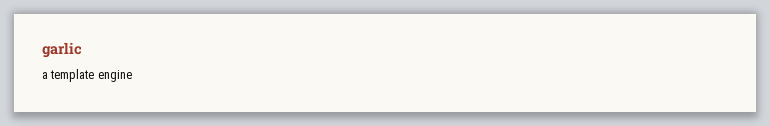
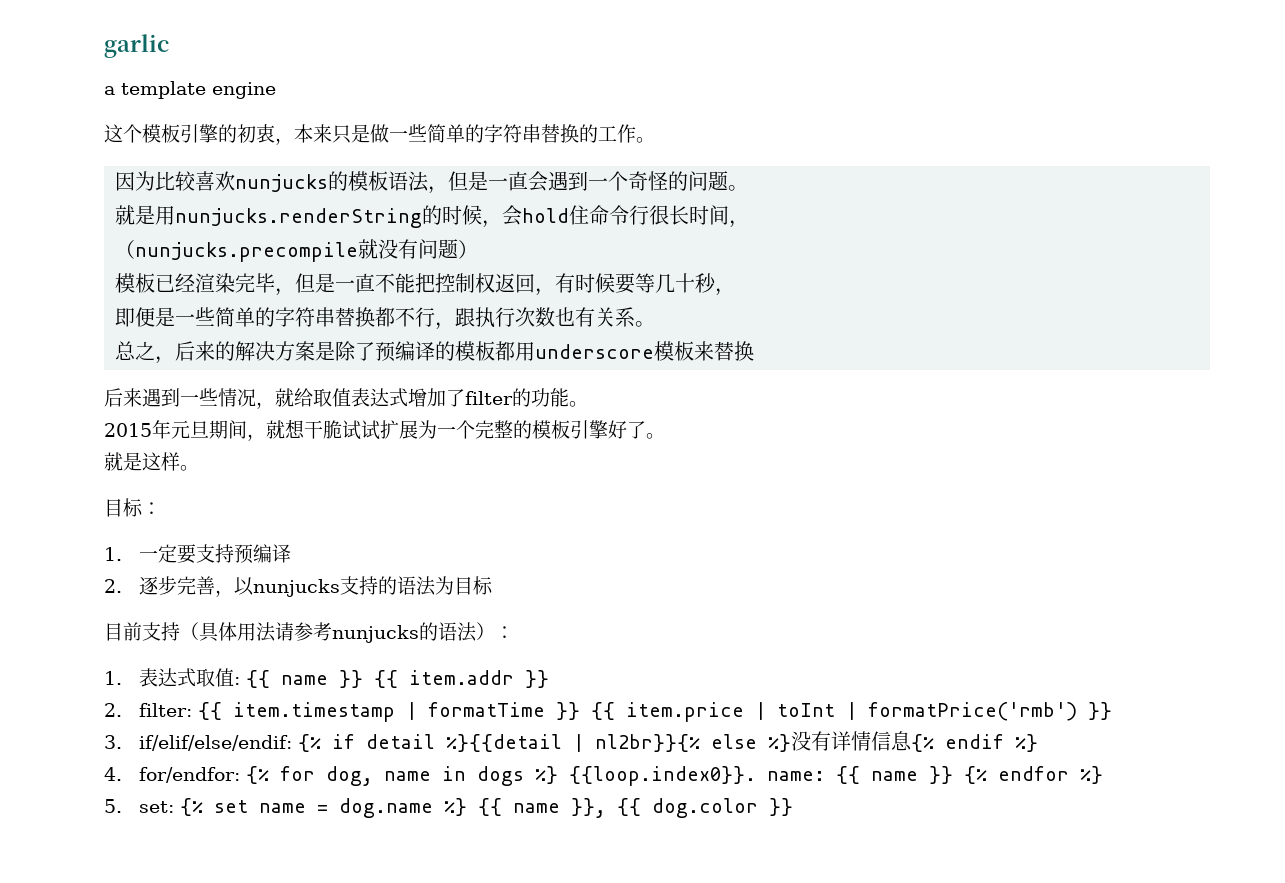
(132, 76) none -> [104,124,655,145] [115,171,749,194] [115,205,750,228] [115,239,479,262] [115,273,736,296] [115,307,656,330] [115,341,755,364] [104,388,588,409] [104,419,665,441] [104,452,199,471] [104,498,161,517] [104,544,291,564] [104,576,493,597] [104,622,514,643] [104,668,549,688] [104,702,1112,722] [104,731,1038,752] [104,766,1103,786] [104,798,793,818] // 这个模板引擎的初衷，本来只是做一些简单的字符串替换的工作。 // 因为比较喜欢nunjucks的模板语法，但是一直会遇到一个奇怪的问题。 // 就是用nunjucks.renderString的时候，会hold住命令行很长时间， // （nunjucks.precompile就没有问题） // 模板已经渲染完毕，但是一直不能把控制权返回，有时候要等几十秒， // 即便是一些简单的字符串替换都不行，跟执行次数也有关系。 // 总之，后来的解决方案是除了预编译的模板都用underscore模板来替换 // 后来遇到一些情况，就给取值表达式增加了filter的功能。 // 2015年元旦期间，就想干脆试试扩展为一个完整的模板引擎好了。 // 就是这样。 // 目标： // 1.一定要支持预编译 // 2.逐步完善，以nunjucks支持的语法为目标 // 目前支持（具体用法请参考nunjucks的语法）： // 1.表达式取值: {{ name }} {{ item.addr }} // 2. filter: {{ item.timestamp | formatTime }} {{ item.price | toInt | formatPrice('rmb') }} // 3. if/elif/else/endif: {% if detail %}{{detail | nl2br}}{% else %}没有详情信息{% endif %} // 4. for/endfor: {% for dog, name in dogs %} {{loop.index0}}. name: {{ name }} {% endfor %} // 5. set: {% set name = dog.name %} {{ name }}, {{ dog.color }}

